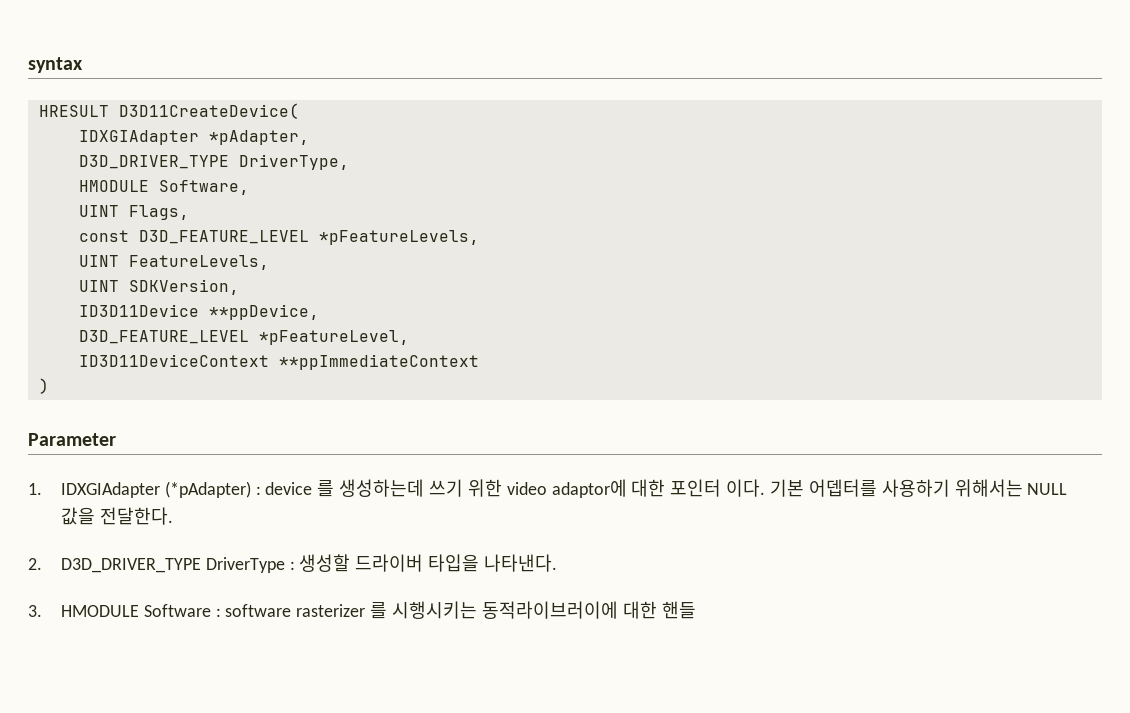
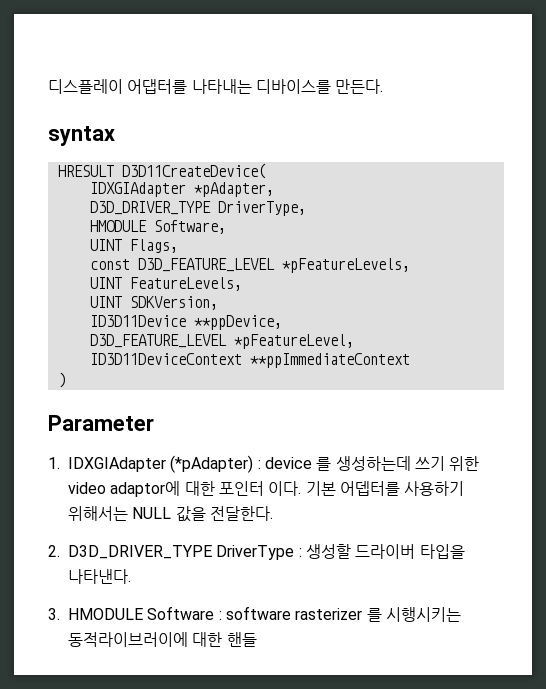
(28, 65) none -> [48,79,384,94] 디스플레이 어댑터를 나타내는 디바이스를 만든다. //

